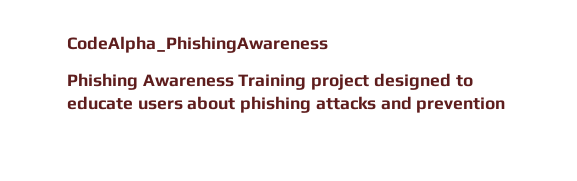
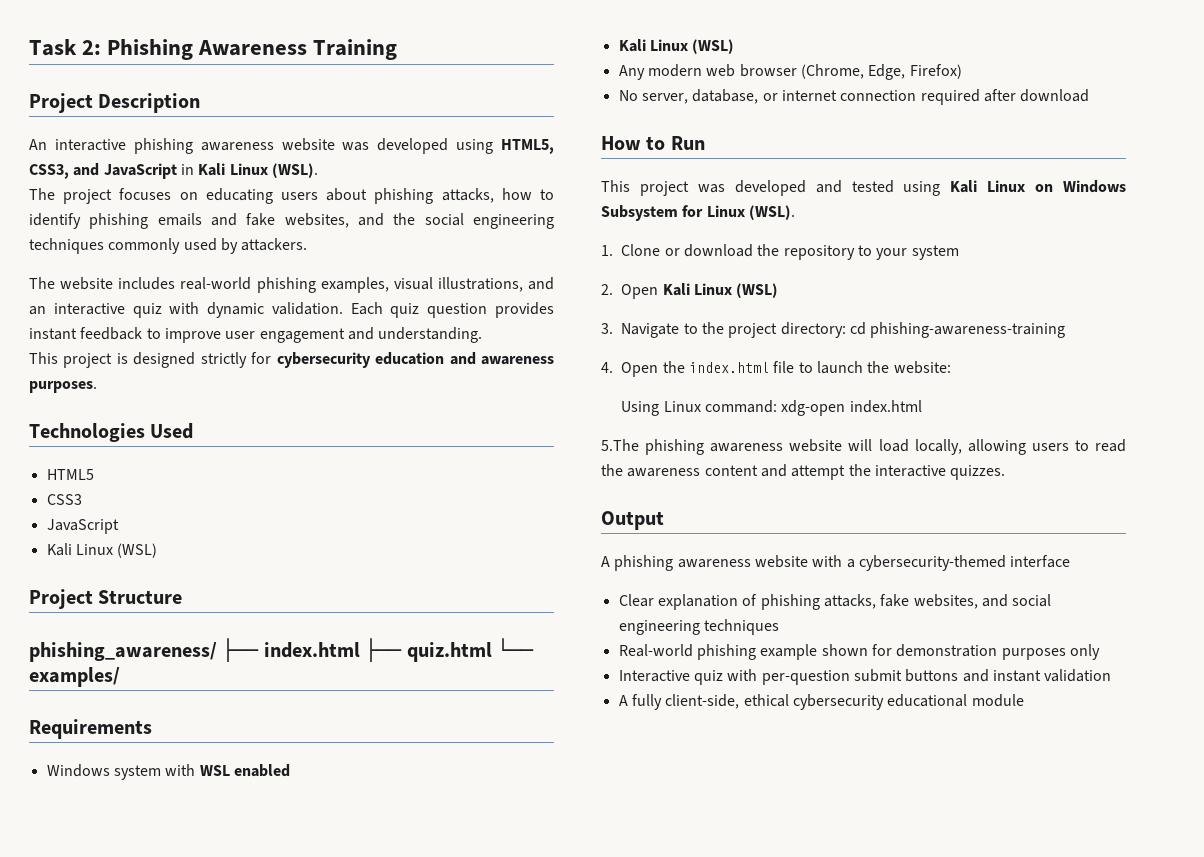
[67,36,328,53] CodeAlpha_PhishingAwareness // -> [29,39,102,56] Task 2:
[311,73,473,90] [67,96,506,113] project designed to educate users about phishing attacks and prevention -> [29,93,201,113] [29,138,554,154] [29,163,318,179] [29,188,554,204] [29,213,554,229] [29,238,308,254] [29,277,554,293] [29,302,554,318] [29,327,483,343] [29,352,554,368] [29,381,97,393] [29,423,194,442] [46,469,94,480] [46,494,82,505] [46,519,119,534] [46,543,158,558] [29,589,183,609] [29,638,534,662] [29,667,120,687] [29,719,152,739] [46,764,290,780] [618,39,735,54] [618,64,962,80] [618,89,1090,105] [601,136,705,150] [601,180,1126,196] [601,205,795,221] [601,244,959,260] [601,283,779,299] [601,322,1066,338] [601,361,951,377] [621,400,922,416] [601,439,1126,455] [601,464,1006,480] [601,511,664,530] [601,555,1071,571] [618,594,1052,610] [618,619,779,635] [618,644,1100,660] [618,669,1112,685] [618,694,1024,710] // Project Description // An interactive phishing awareness website was developed using HTML5, CSS3, and JavaScript in Kali Linux (WSL). // The project focuses on educating users about phishing attacks, how to identify phishing emails and fake websites, and the social engineering techniques commonly used by attackers. // The website includes real-world phishing examples, visual illustrations, and an interactive quiz with dynamic validation. Each quiz question provides instant feedback to improve user engagement and understanding. // This project is designed strictly for cybersecurity education and awareness purposes. // Technologies Used // HTML5 // CSS3 // JavaScript // Kali Linux (WSL) // Project Structure // phishing_awareness/ ├── index.html ├── quiz.html └── examples/ // Requirements // Windows system with WSL enabled // Kali Linux (WSL) // Any modern web browser (Chrome, Edge, Firefox) // No server, database, or internet connection required after download // How to Run // This project was developed and tested using Kali Linux on Windows Subsystem for Linux (WSL). // 1. Clone or download the repository to your system // 2. Open Kali Linux (WSL) // 3. Navigate to the project directory: cd phishing-awareness-training // 4. Open the index.html file to launch the website: // Using Linux command: xdg-open index.html // 5.The phishing awareness website will load locally, allowing users to read the awareness content and attempt the interactive quizzes. // Output // A phishing awareness website with a cybersecurity-themed interface // Clear explanation of phishing attacks, fake websites, and social engineering techniques // Real-world phishing example shown for demonstration purposes only // Interactive quiz with per-question submit buttons and instant validation // A fully client-side, ethical cybersecurity educational module

